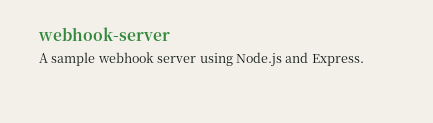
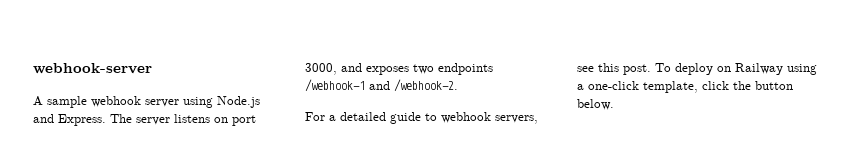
(364, 60) none -> [110,114,256,126] [305,63,493,75] [305,79,458,92] [305,112,538,124] [577,63,817,75] [577,81,793,93] [577,99,614,110] The server listens on port 3000, and exposes two endpoints /webhook-1 and /webhook-2. // For a detailed guide to webhook servers, see this post. To deploy on Railway using a one-click template, click the button below.

